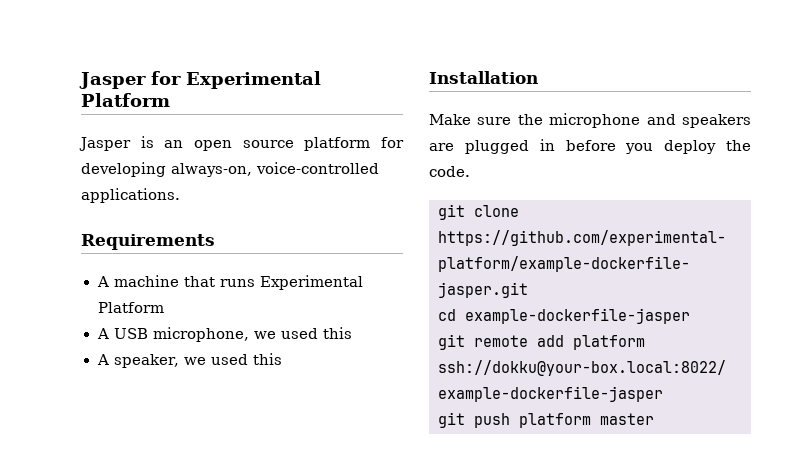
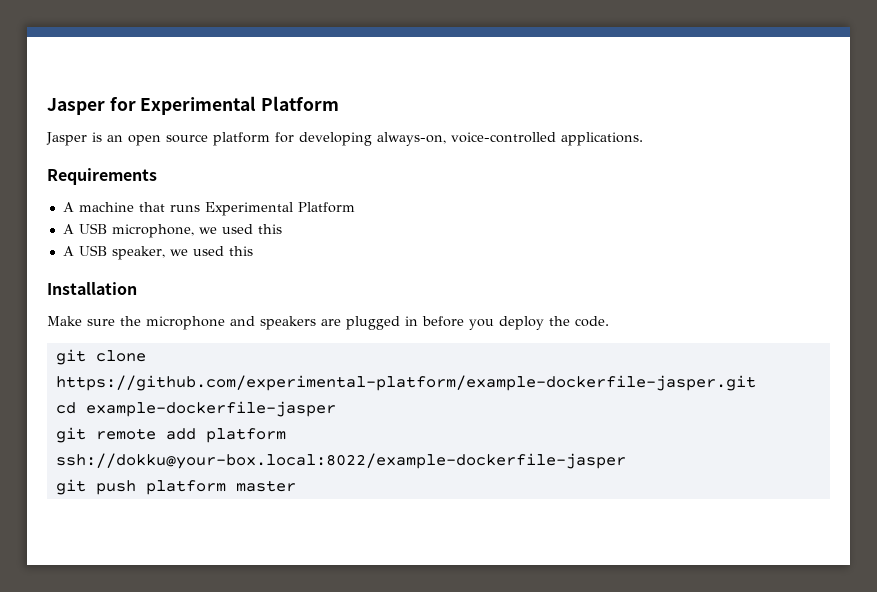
(109, 359) none -> [78,245,107,256] USB

